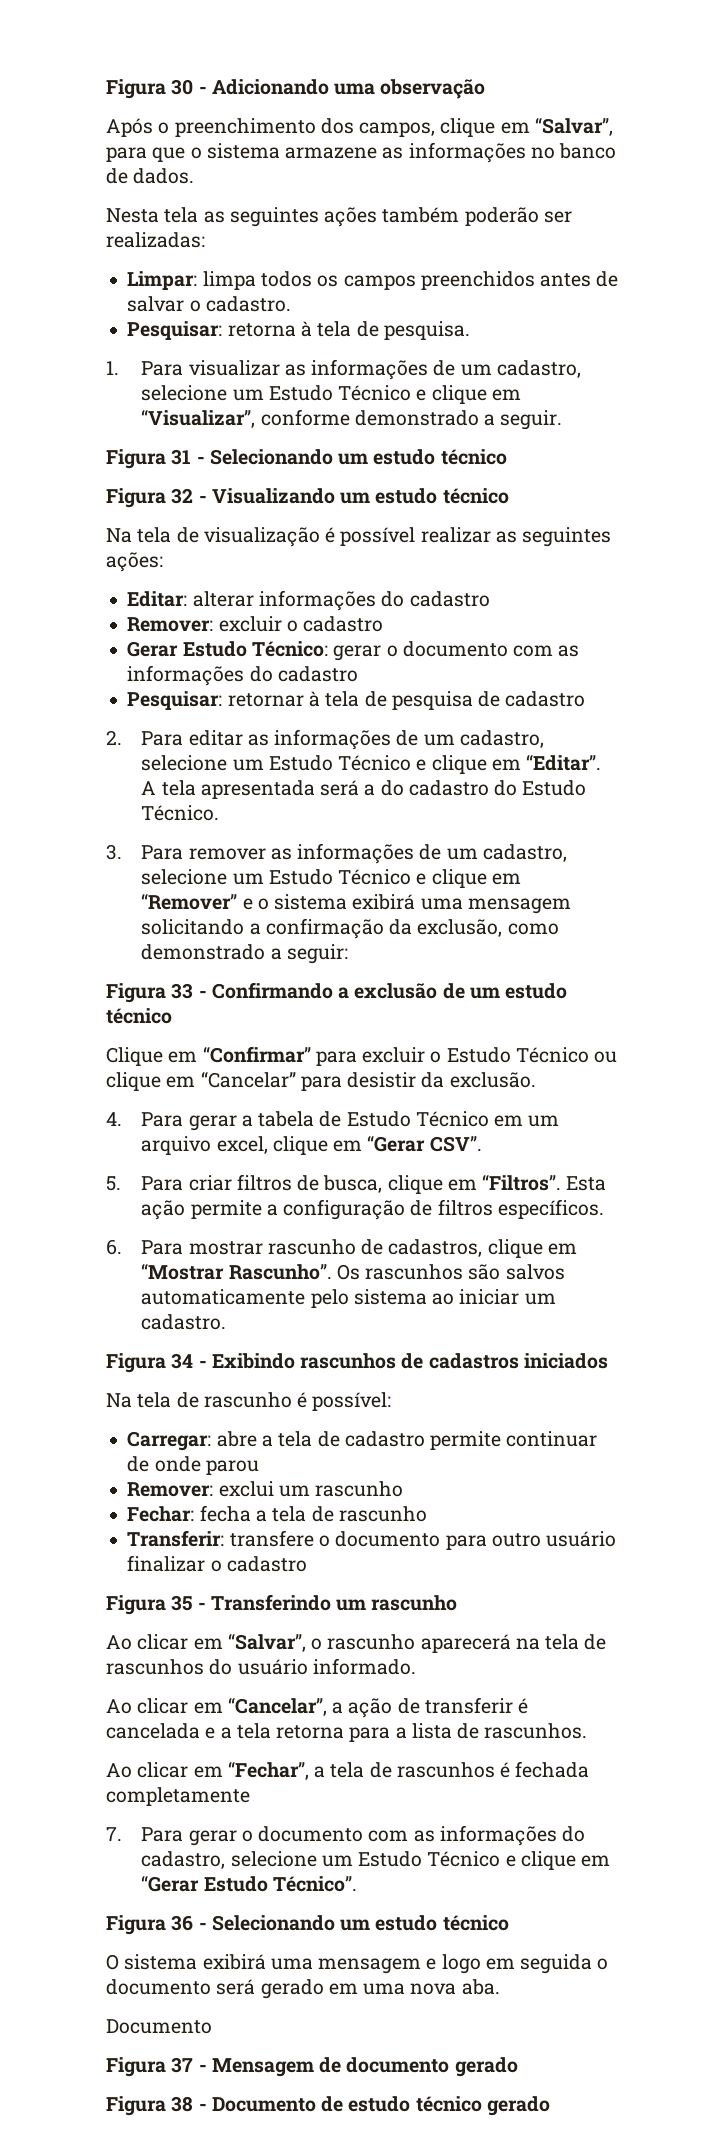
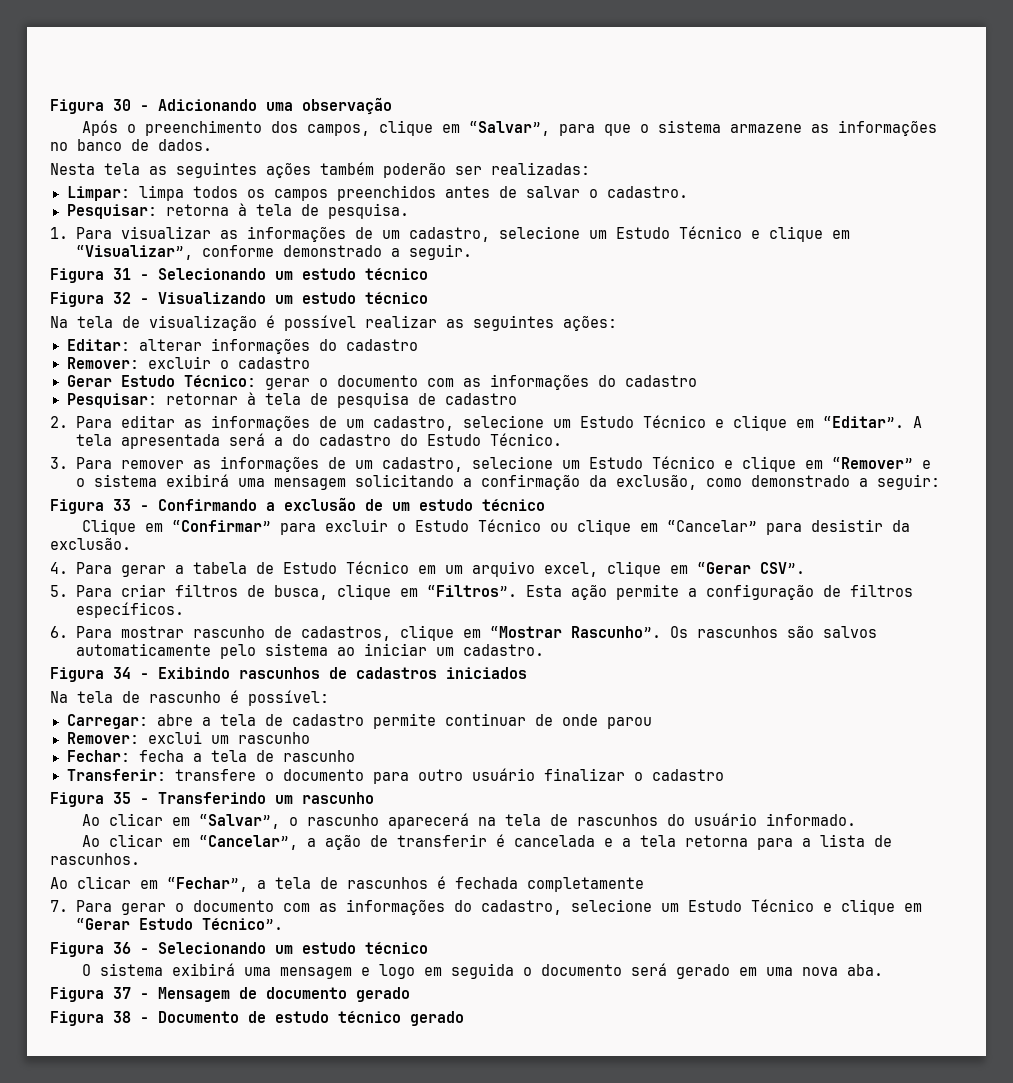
[106,2019,212,2034] // Documento -> (883, 970) none

